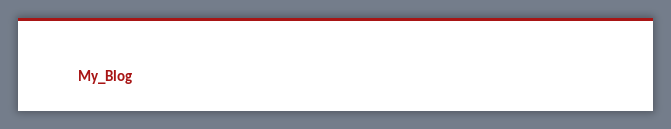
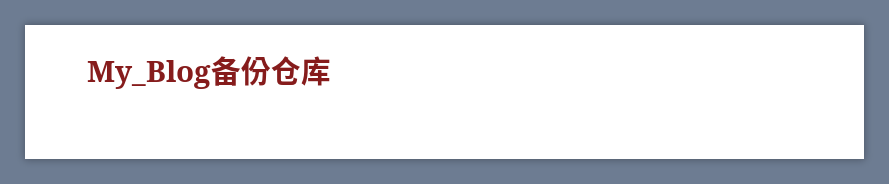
(132, 77) none -> [211,56,331,86] 备份仓库

